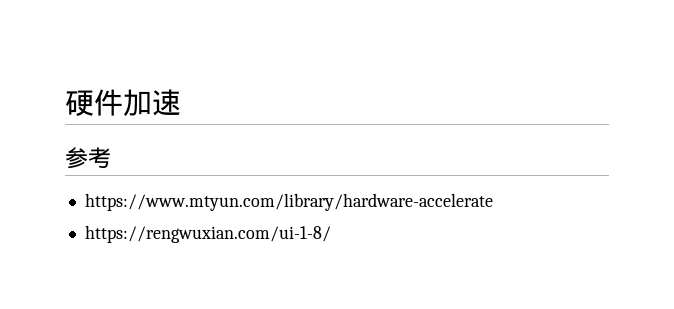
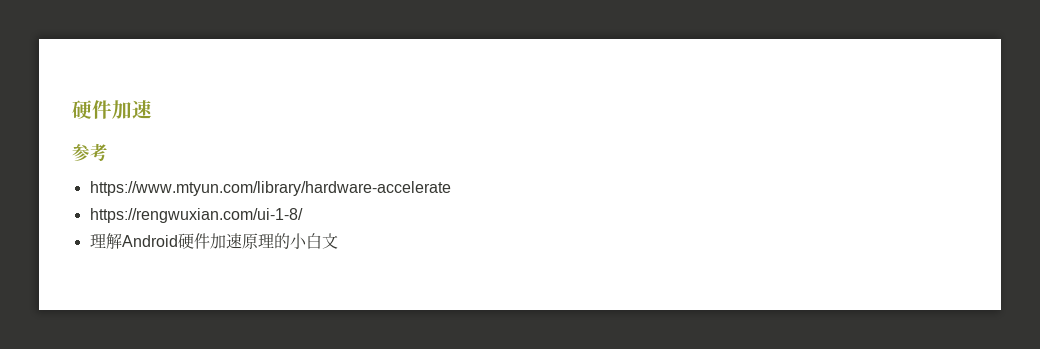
(331, 234) none -> [89,233,338,249] // 理解Android硬件加速原理的小白文

